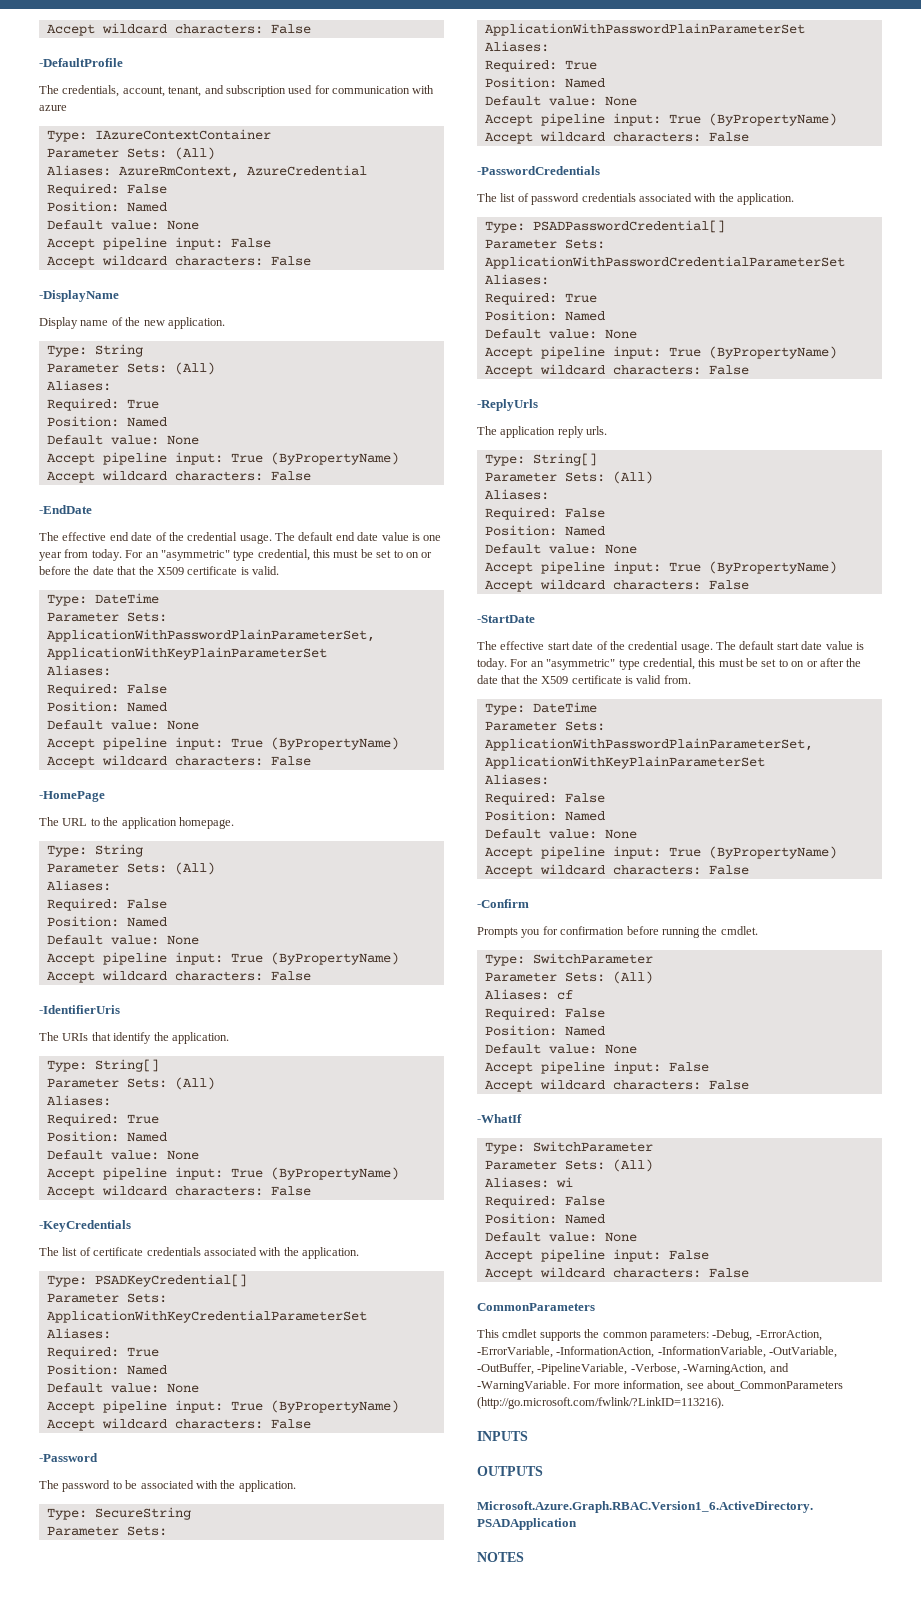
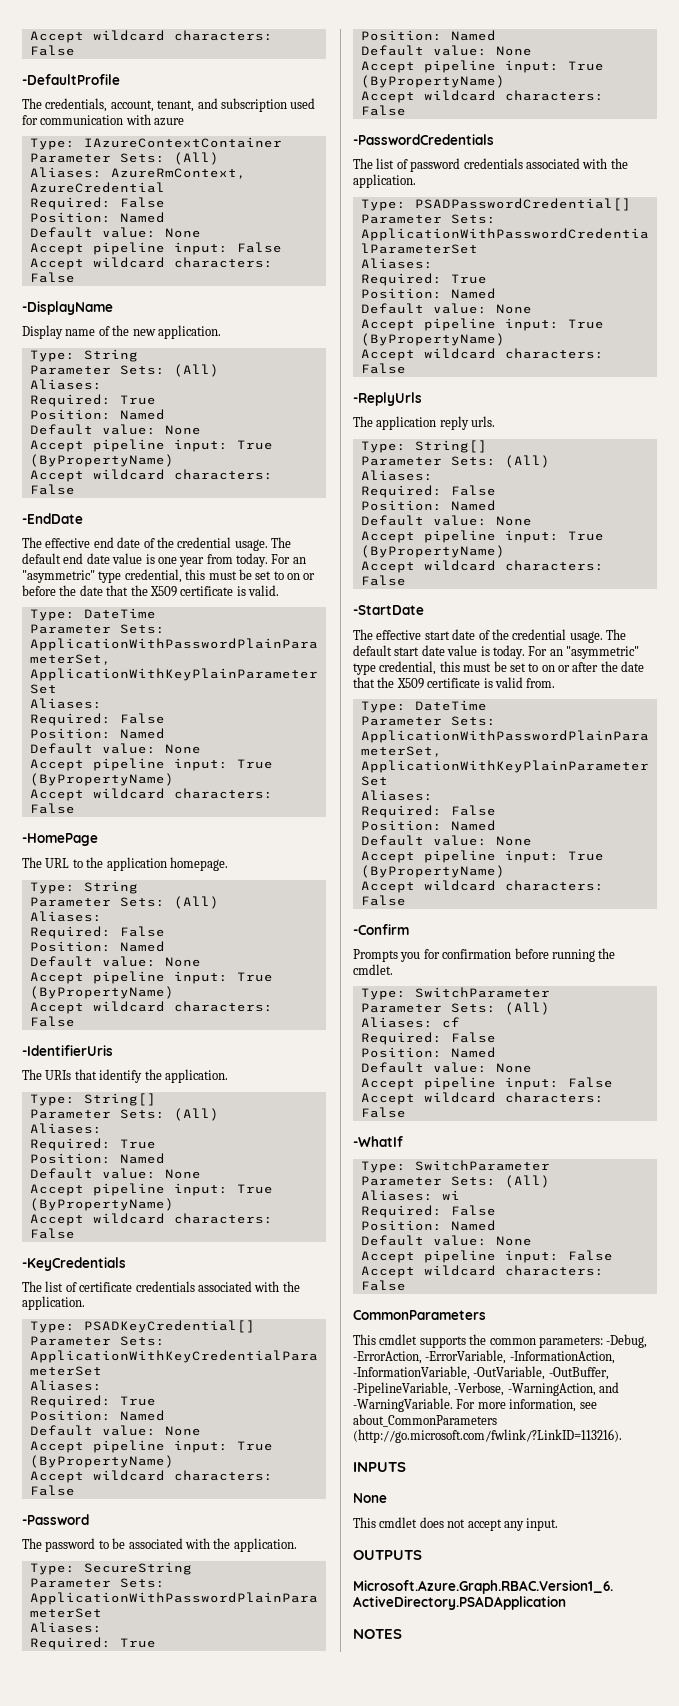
(528, 1436) none -> [353,1493,387,1503] [353,1517,559,1531] // None // This cmdlet does not accept any input.

